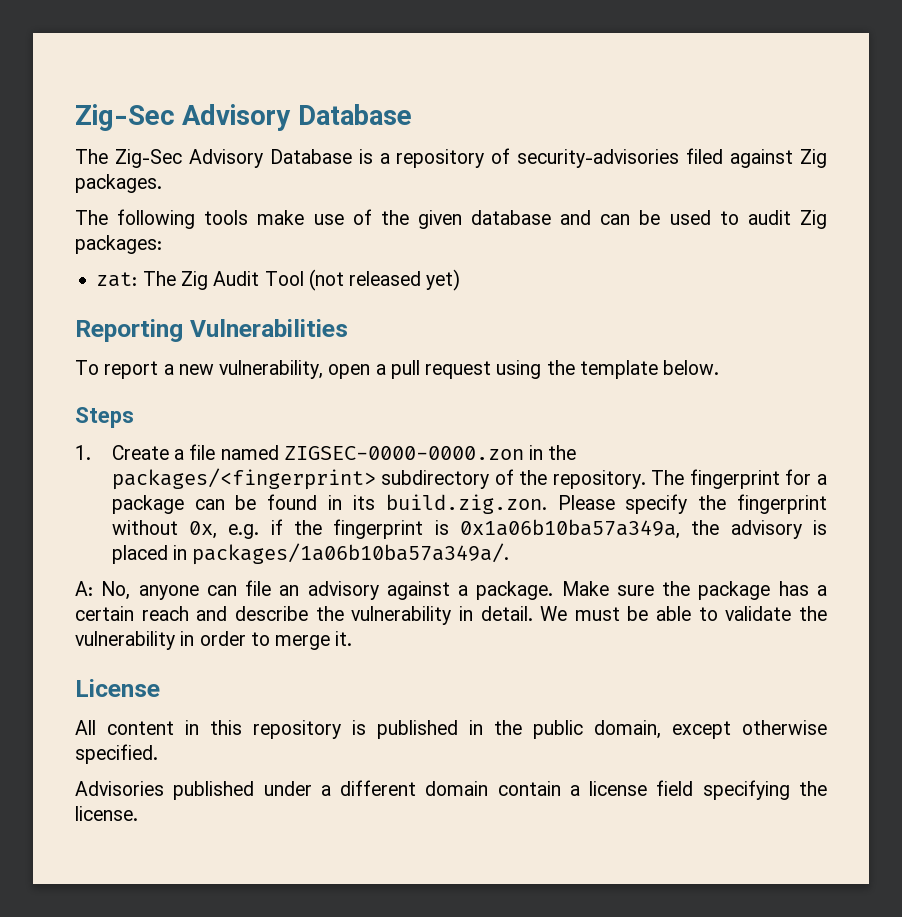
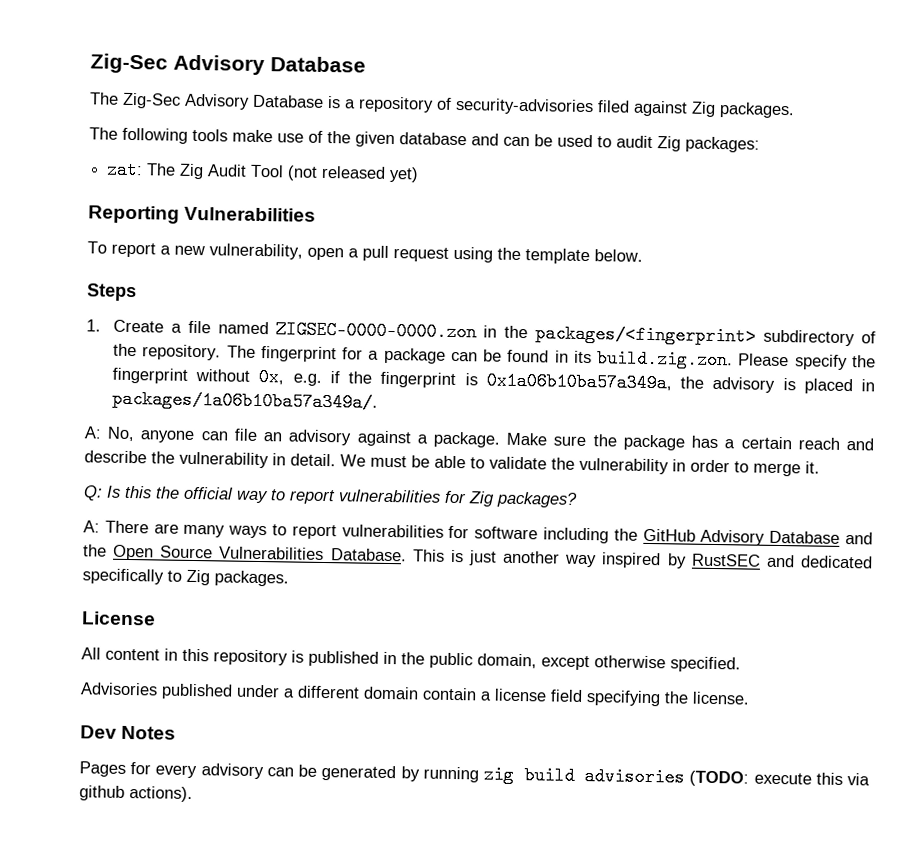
(353, 638) none -> [83,485,578,508] [83,520,873,546] [83,544,873,569] [82,568,289,587] // Q: Is this the official way to report vulnerabilities for Zig packages? // A: There are many ways to report vulnerabilities for software including the GitHub Advisory Database and the Open Source Vulnerabilities Database. This is just another way inspired by RustSEC and dedicated specifically to Zig packages.
(138, 813) none -> [80,725,177,740] [79,761,871,787] [79,785,193,803] // Dev Notes // Pages for every advisory can be generated by running zig build advisories (TODO: execute this via github actions).

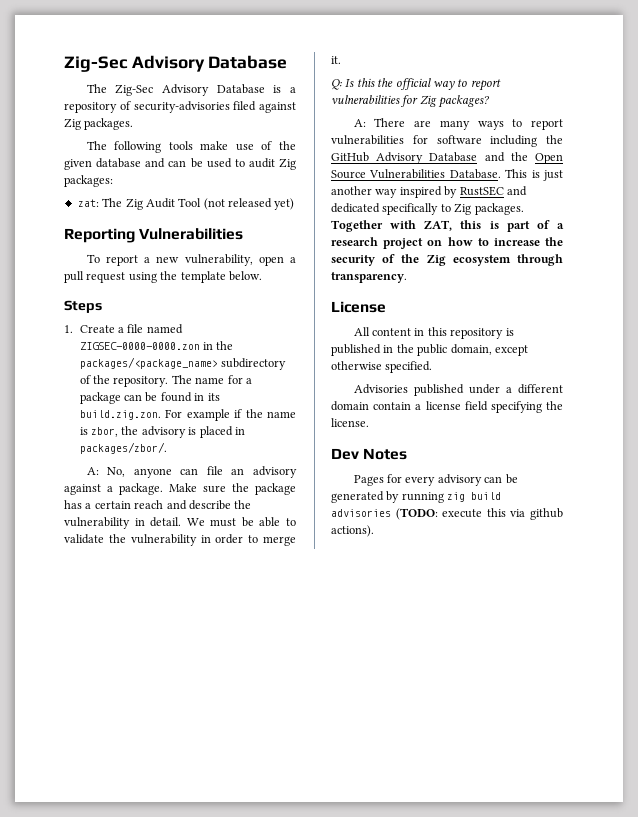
[535,324,757,346] packages/<fingerprint> -> [79,357,218,369] packages/<package_name>
[260,345,337,363] fingerprint -> [195,377,225,384] name
[738,353,877,371] [111,367,672,393] Please specify the fingerprint without 0x, e.g. if the fingerprint is 0x1a06b10ba57a349a, -> [165,409,296,421] [79,427,119,437] For example if the name is zbor,
[111,389,378,412] packages/1a06b10ba57a349a/. -> [79,442,167,454] packages/zbor/.
(289, 578) none -> [331,220,564,232] [331,237,563,249] [331,254,563,266] [331,272,407,283] Together with ZAT, this is part of a research project on how to increase the security of the Zig ecosystem through transparency.

